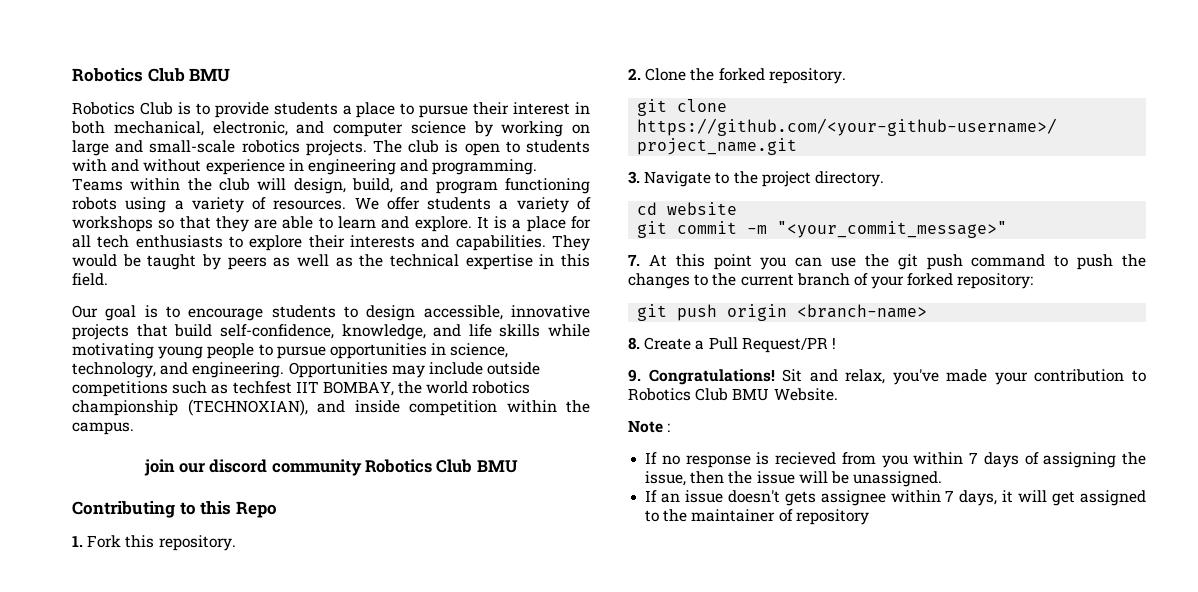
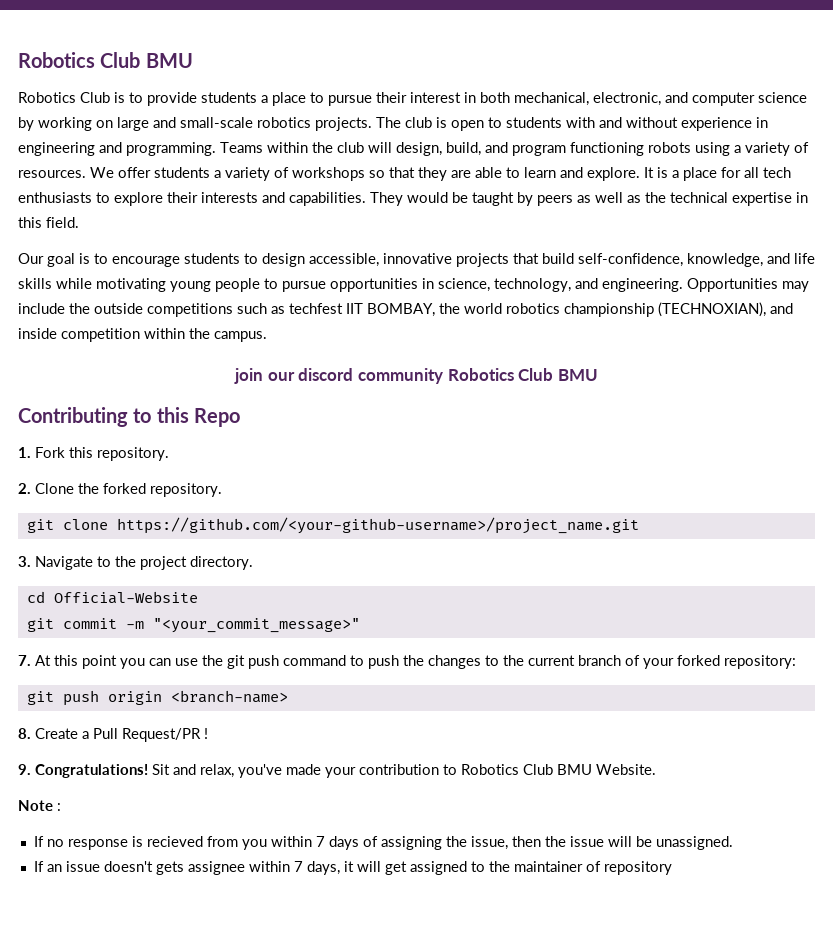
(483, 368) none -> [69,303,90,314] the
[667,202,738,215] website -> [53,591,198,604] Official-Website

